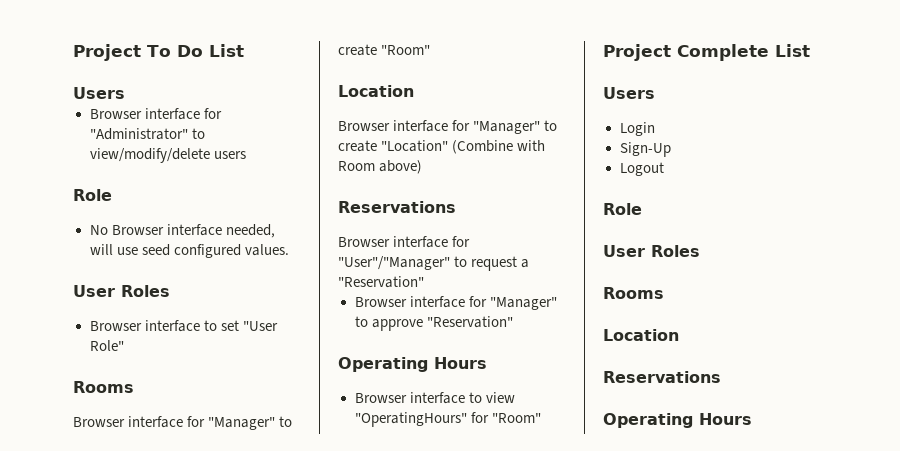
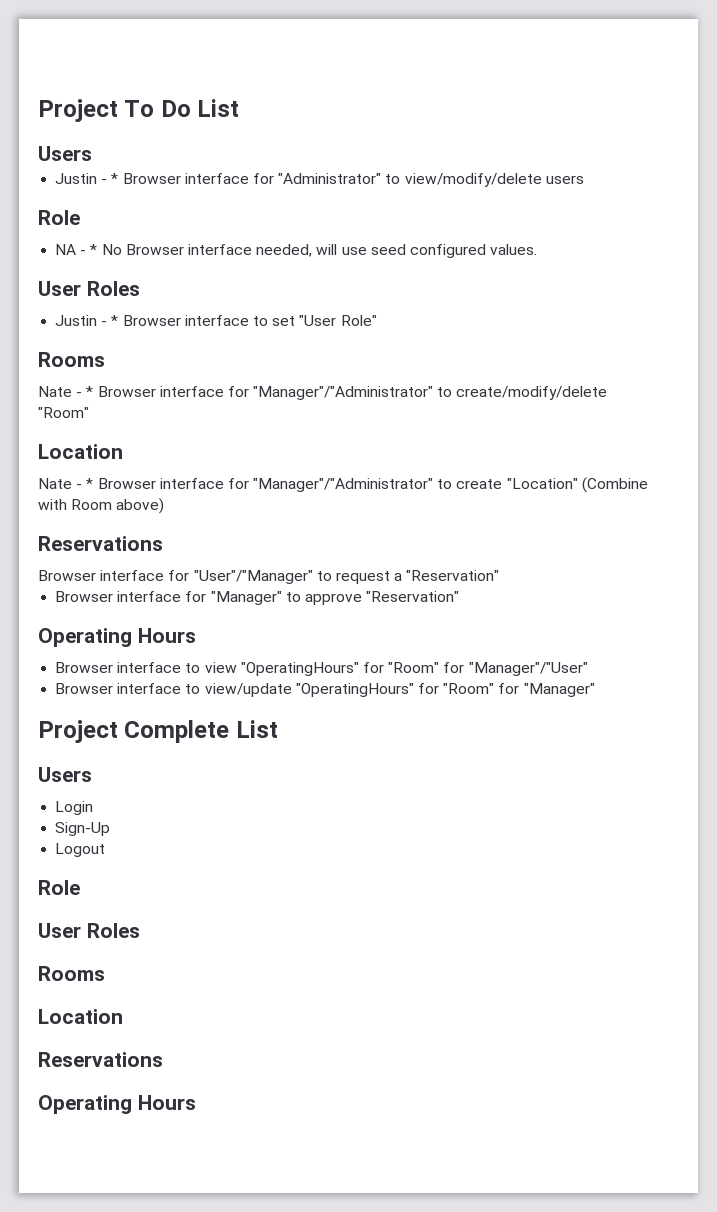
(125, 93) none -> [55,173,119,184] Justin - *
(112, 195) none -> [55,244,98,255] NA - *
(170, 291) none -> [55,315,119,326] Justin - *
[73,416,293,430] [338,44,377,56] Browser interface for "Manager" to create -> [38,386,608,400] Nate - * Browser interface for "Manager"/"Administrator" to create/modify/delete
[338,120,541,134] Browser interface for "Manager" -> [38,478,434,492] Nate - * Browser interface for "Manager"/"Administrator"
(541, 418) none -> [443,662,588,676] [55,683,595,697] for "Manager"/"User" // Browser interface to view/update "OperatingHours" for "Room" for "Manager"

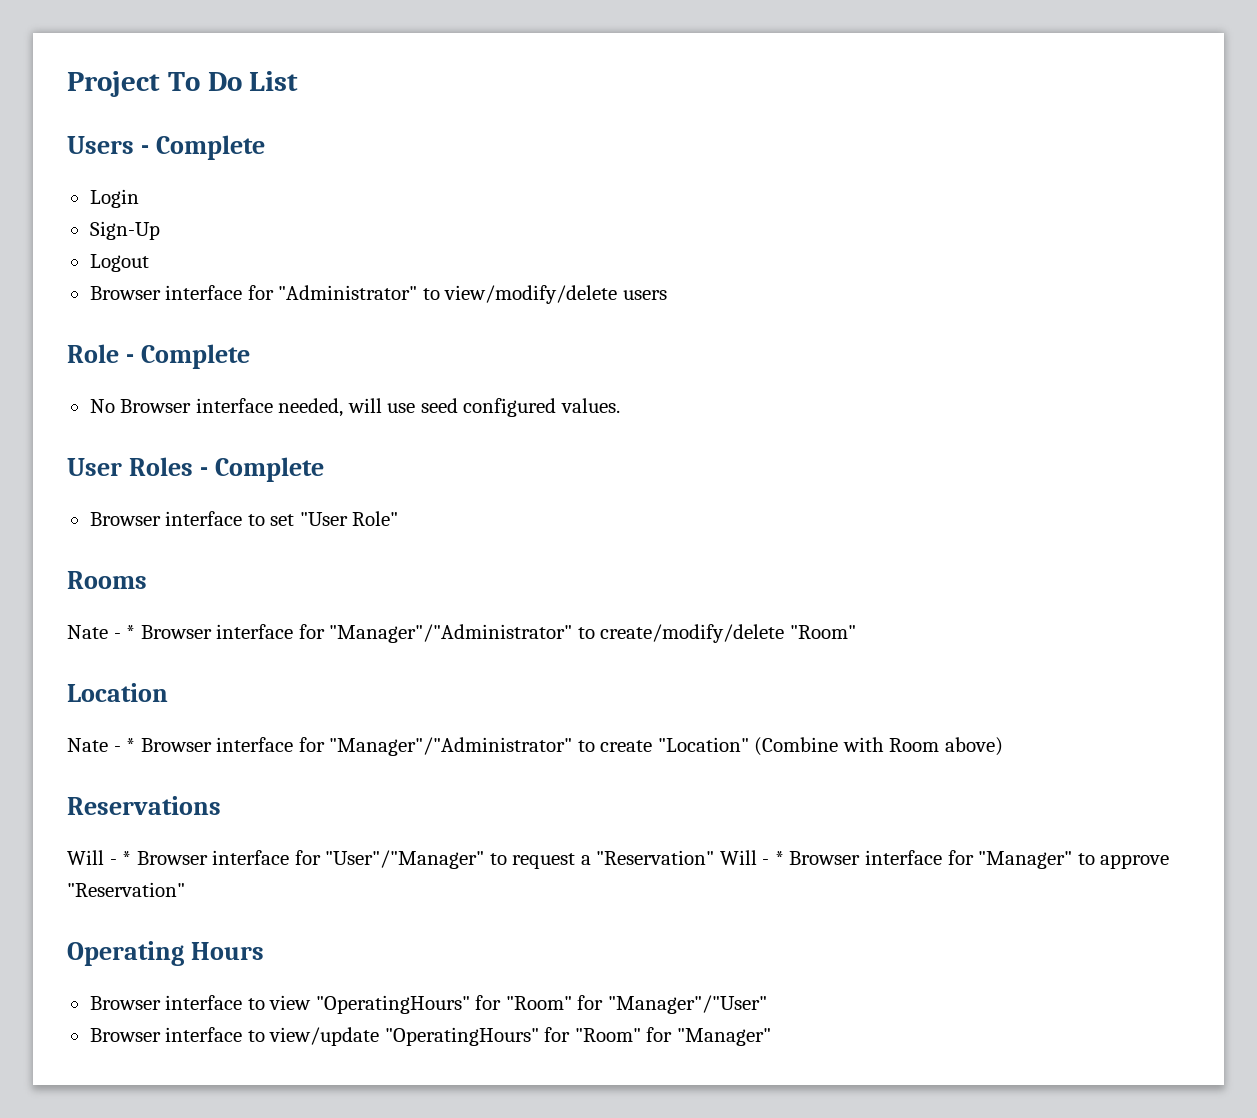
[55,173,119,184] // Justin - * -> [140,135,265,160] [89,189,139,208] [89,221,160,240] [89,254,149,272] - Complete // Login // Sign-Up // Logout //
[55,244,98,255] // NA - * -> [125,344,250,369] - Complete //
[55,315,119,326] // Justin - * -> [199,457,324,482] - Complete //
(163, 543) none -> [67,850,132,865] Will - *
(500, 575) // -> [719,850,784,865] Will - *
[38,720,278,743] [38,767,92,782] [55,801,94,815] [55,822,111,836] [55,843,106,857] [38,880,80,895] [38,923,140,938] [38,966,105,981] [38,1009,123,1024] [38,1052,163,1067] [38,1095,196,1114] // Project Complete List // Users // Login // Sign-Up // Logout // Role // User Roles // Rooms // Location // Reservations // Operating Hours -> (771, 1037) none

